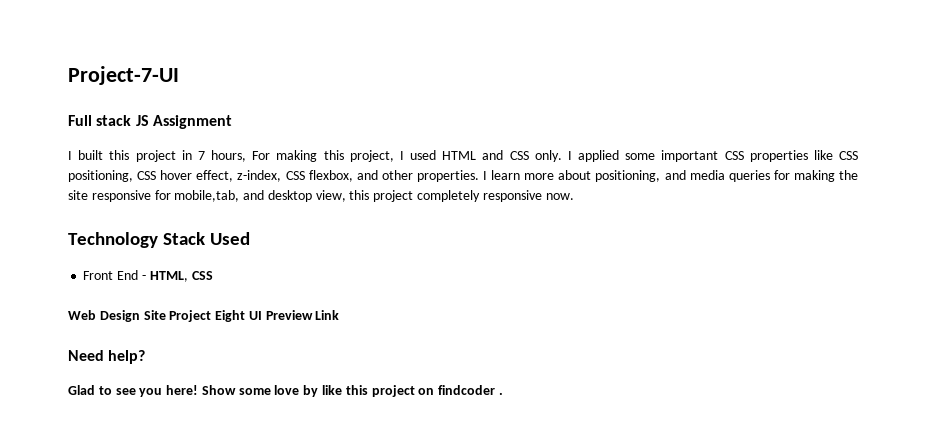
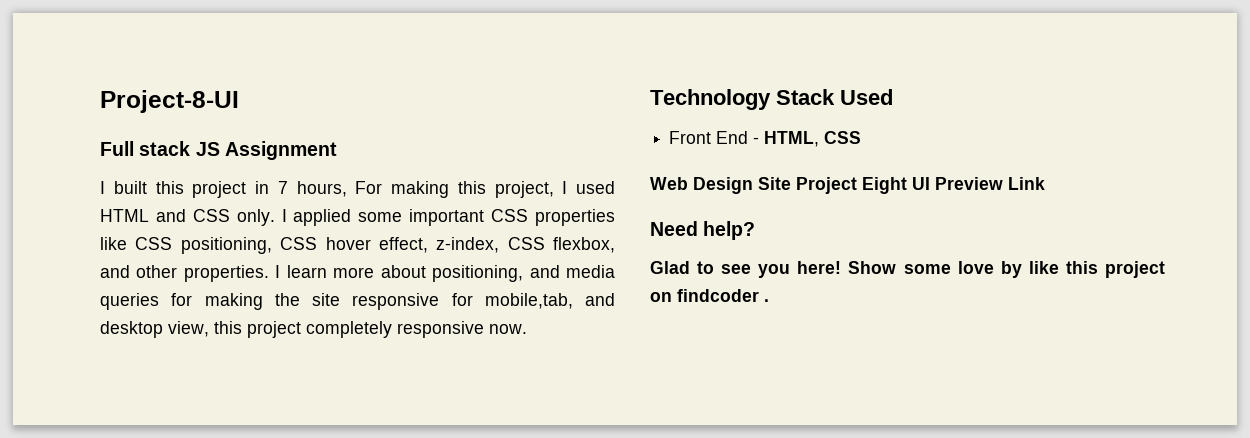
[68,66,179,85] Project-7-UI -> [100,90,239,113] Project-8-UI

